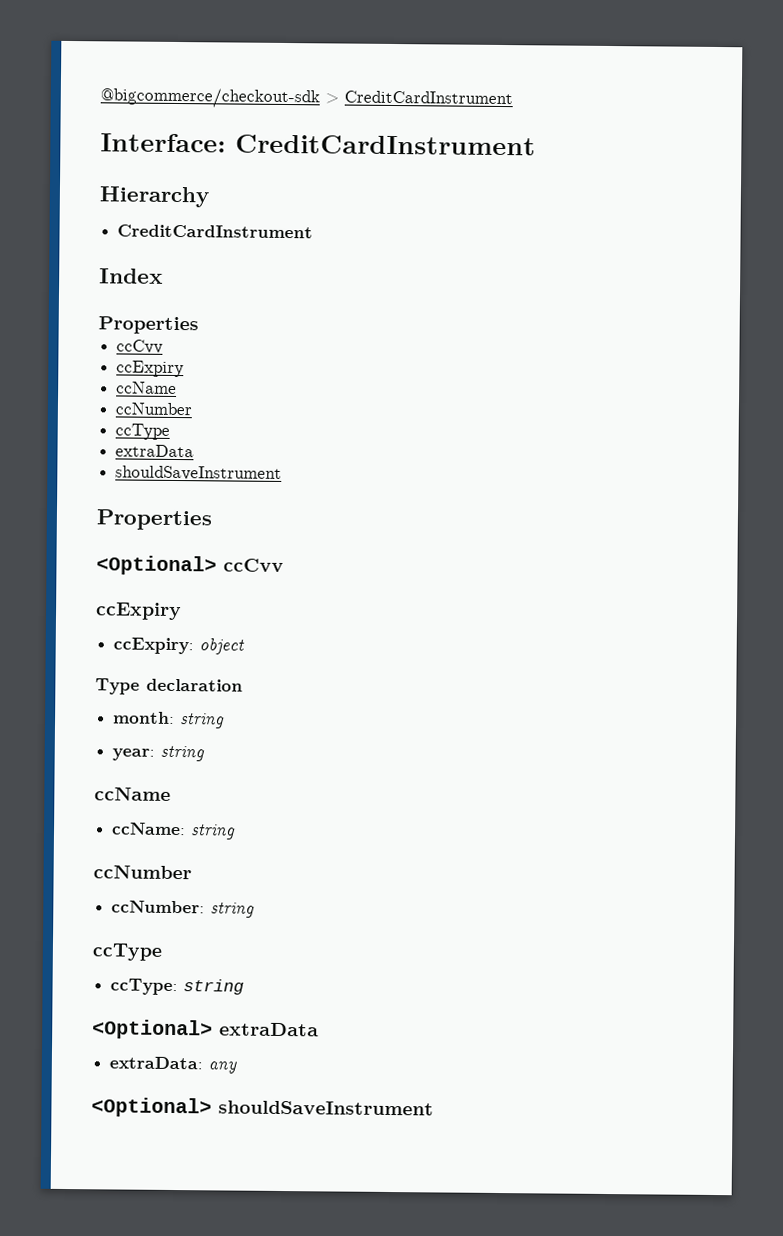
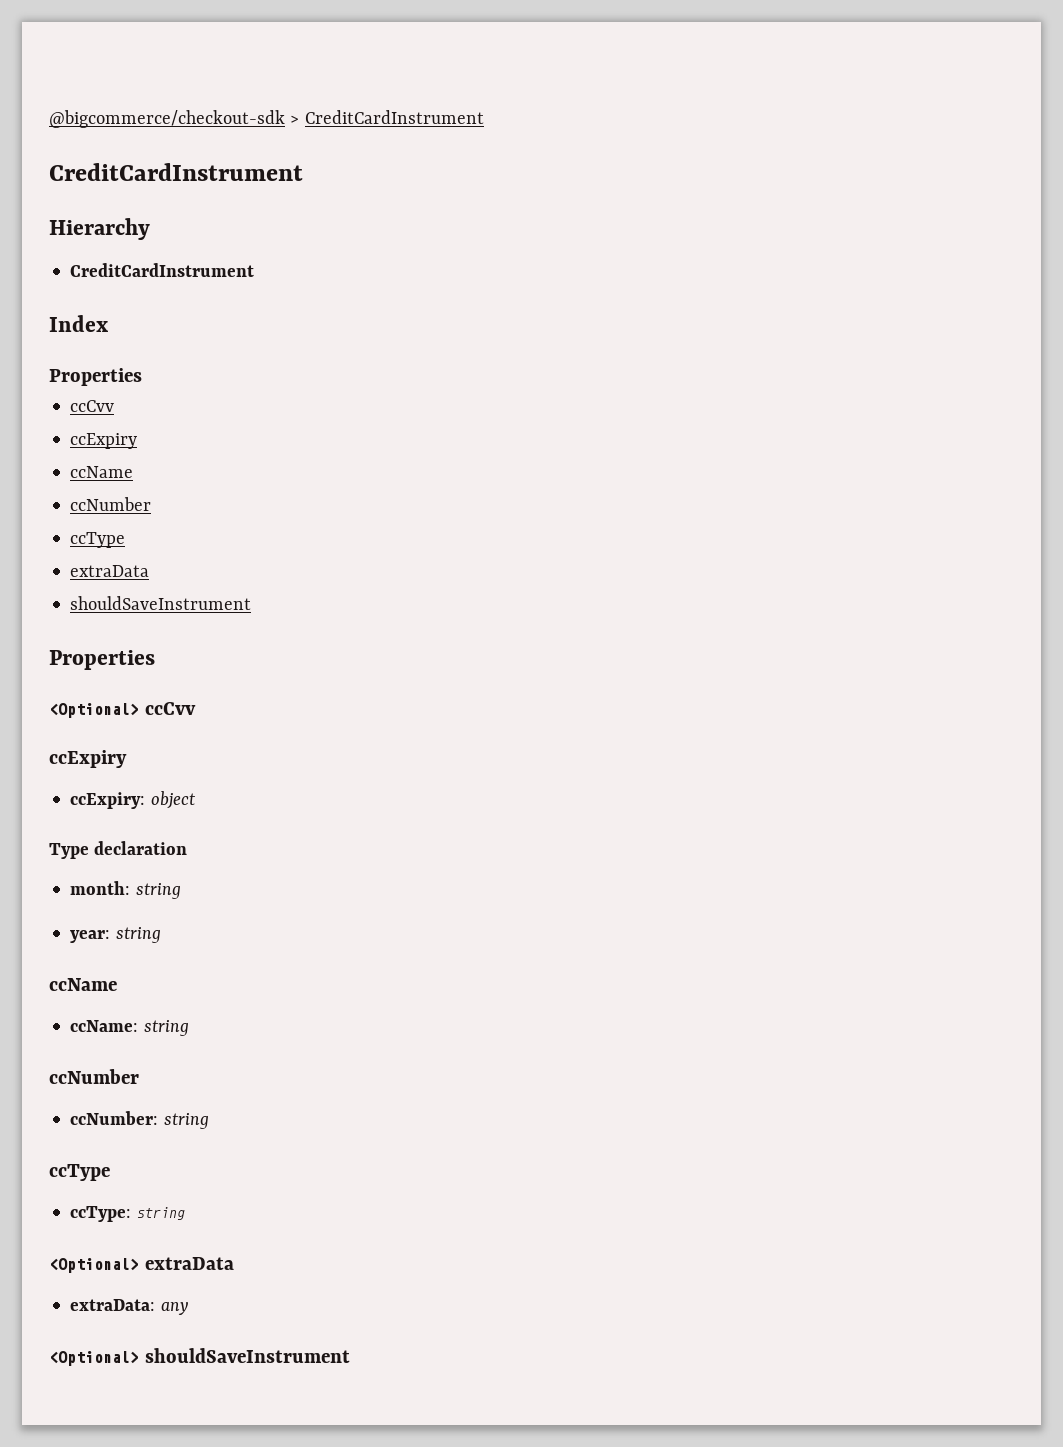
[100,133,226,153] Interface: -> (484, 117) none

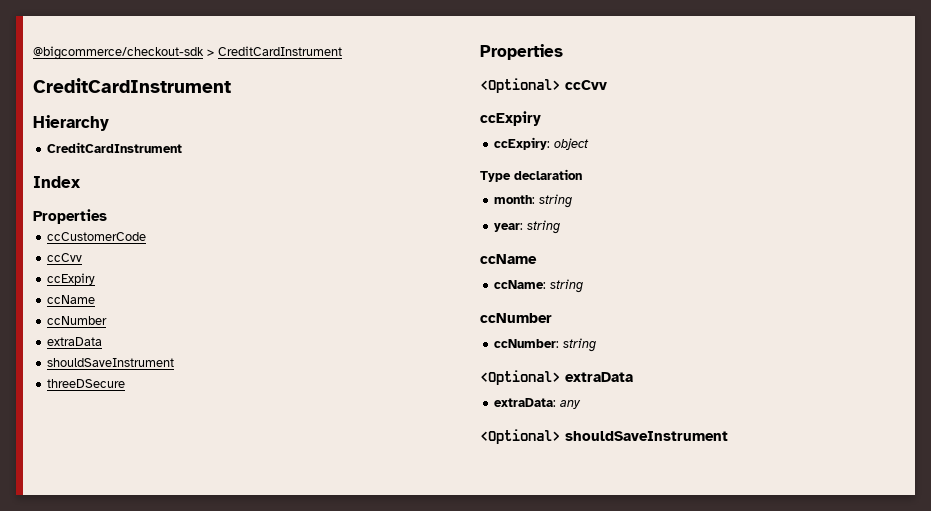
(142, 377) none -> [47,232,147,241] // ccCustomerCode
[70,532,126,548] // ccType -> (108, 320) none
(252, 603) none -> [47,379,126,388] // threeDSecure
[49,1164,110,1181] [70,1206,185,1222] // ccType // ccType: string -> (597, 345) none

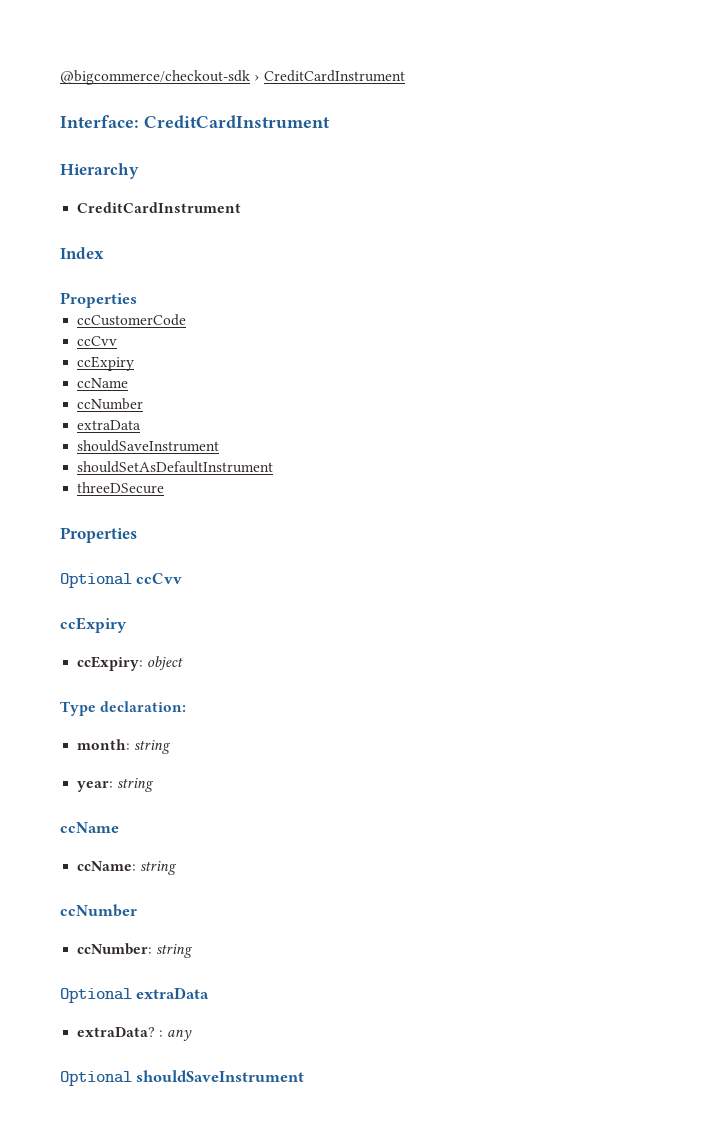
[207,46,342,56] > CreditCardInstrument // -> [254,70,406,82] [60,115,139,128] › CreditCardInstrument // Interface:
(175, 362) none -> [77,461,274,473] // shouldSetAsDefaultInstrument
[480,78,560,93] <Optional> -> [60,573,132,588] Optional
[514,169,582,180] declaration -> [100,701,187,712] declaration:
[480,370,633,385] [494,398,557,407] <Optional> extraData // extraData: -> [60,987,210,1003] [77,1027,164,1037] Optional extraData // extraData? :
[480,429,560,444] <Optional> -> [60,1071,132,1086] Optional

